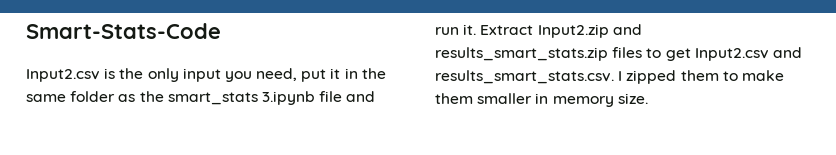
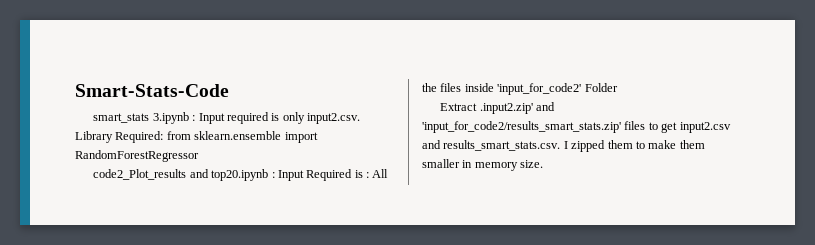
[26,68,386,82] [26,91,376,105] [435,24,642,38] [435,47,608,61] Input2.csv is the only input you need, put it in the same folder as the smart_stats 3.ipynb file and run it. Extract Input2.zip and results_smart_stats.zip -> [93,112,361,124] [75,131,318,143] [75,150,199,162] [93,169,389,181] [422,83,618,95] [440,102,556,114] [422,121,621,133] smart_stats 3.ipynb : Input required is only input2.csv. Library Required: from sklearn.ensemble import RandomForestRegressor // code2_Plot_results and top20.ipynb : Input Required is : All the files inside 'input_for_code2' Folder // Extract .input2.zip' and 'input_for_code2/results_smart_stats.zip'
[694,48,769,61] Input2.csv -> [679,122,731,133] input2.csv

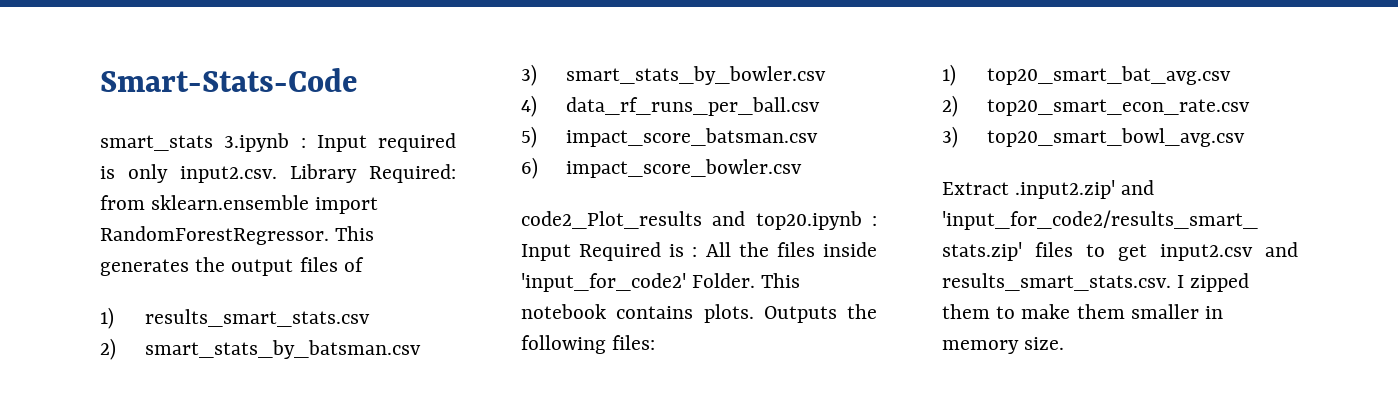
[75,150,199,162] RandomForestRegressor -> [100,226,375,245] [100,257,364,276] [100,307,370,329] [100,338,421,360] [521,64,826,86] [521,95,820,117] [521,126,818,148] [521,157,802,179] RandomForestRegressor. This generates the output files of // 1) results_smart_stats.csv // 2) smart_stats_by_batsman.csv // 3) smart_stats_by_bowler.csv // 4) data_rf_runs_per_ball.csv // 5) impact_score_batsman.csv // 6) impact_score_bowler.csv
[584,83,618,92] Folder -> [692,273,801,288] [521,304,877,323] [521,335,656,354] [942,64,1231,86] [942,95,1250,117] [942,126,1245,148] Folder. This notebook contains plots. Outputs the following files: // 1) top20_smart_bat_avg.csv // 2) top20_smart_econ_rate.csv // 3) top20_smart_bowl_avg.csv

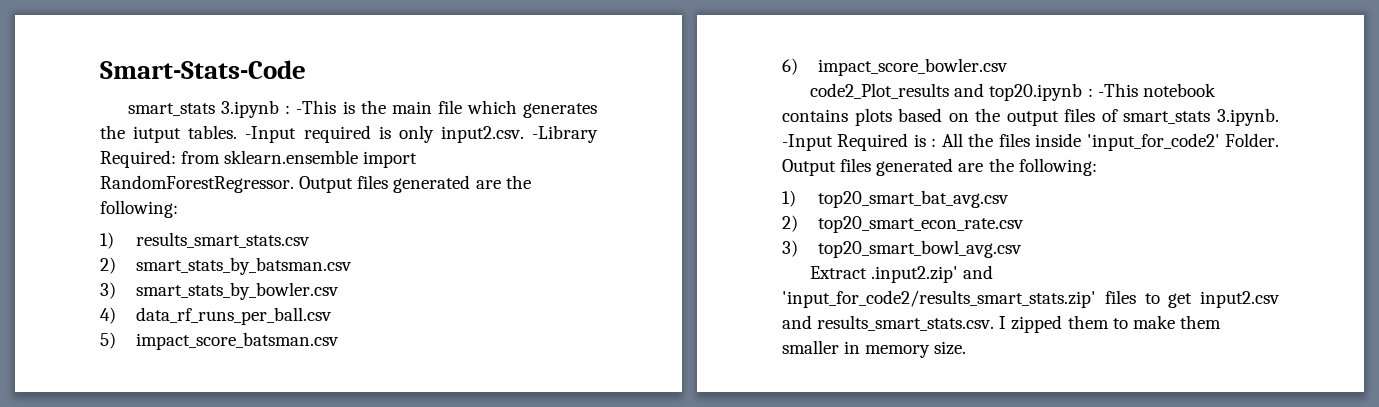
[316,135,367,152] Input -> [296,100,597,118] [100,125,297,143] -This is the main file which generates the iutput tables. -Input
[290,164,357,183] Library -> [532,125,598,143] -Library
[335,226,375,241] [100,257,364,276] This generates the output files of -> [299,175,531,193] [100,200,178,218] Output files generated are the following:
[521,244,571,261] Input -> [1097,83,1216,97] [782,108,1279,126] [782,134,833,151] -This notebook contains plots based on the output files of smart_stats 3.ipynb. -Input
[761,273,801,288] [521,304,877,323] [521,335,656,354] This notebook contains plots. Outputs the following files: -> [782,158,1097,176] Output files generated are the following:

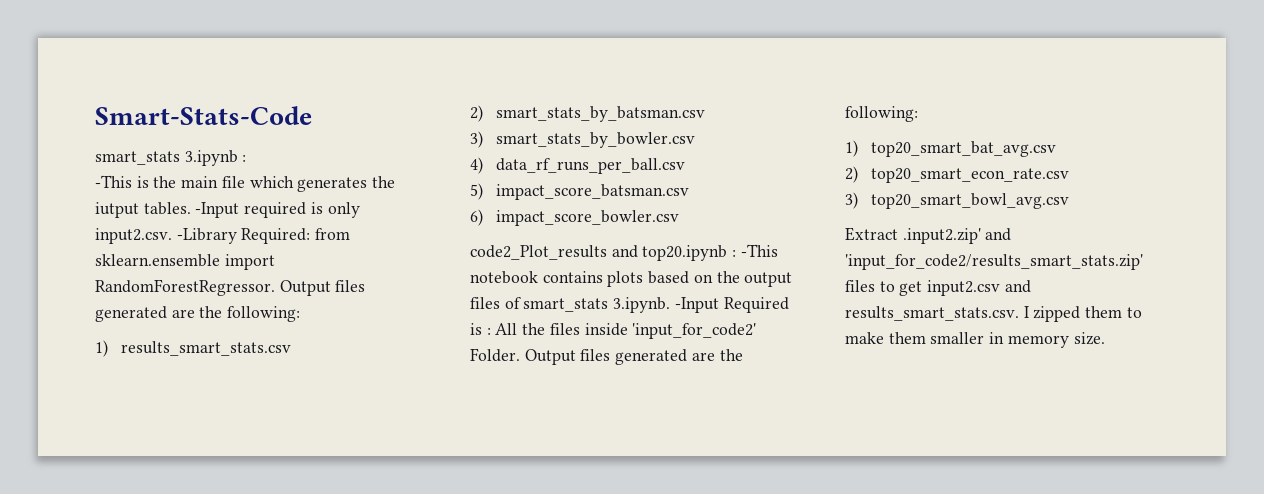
(291, 109) none -> (247, 158) //

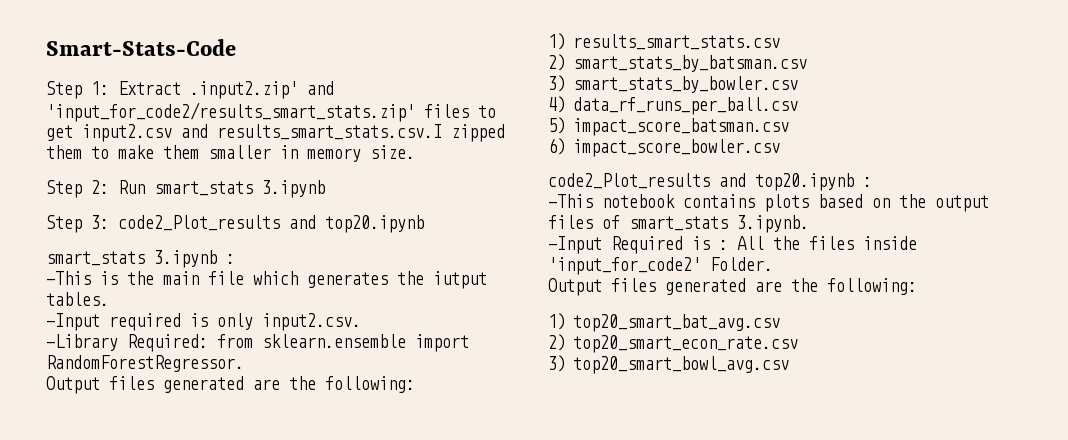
(312, 115) none -> [46,81,334,99] [46,102,496,122] [46,124,505,142] [46,145,415,162] [46,180,325,198] [46,215,424,233] // Step 1: Extract .input2.zip' and 'input_for_code2/results_smart_stats.zip' files to get input2.csv and results_smart_stats.csv.I zipped them to make them smaller in memory size. // Step 2: Run smart_stats 3.ipynb // Step 3: code2_Plot_results and top20.ipynb
(191, 208) none -> (109, 299) //
(172, 236) none -> (361, 322) //
(275, 287) none -> (244, 363) //
(737, 253) none -> (872, 182) //
(671, 305) none -> (809, 224) //
(520, 355) none -> (773, 264) //
[845,227,1012,244] [845,254,1143,270] [845,280,1031,296] [845,306,1142,322] [845,332,1105,348] // Extract .input2.zip' and 'input_for_code2/results_smart_stats.zip' files to get input2.csv and results_smart_stats.csv. I zipped them to make them smaller in memory size. -> (789, 365) none

